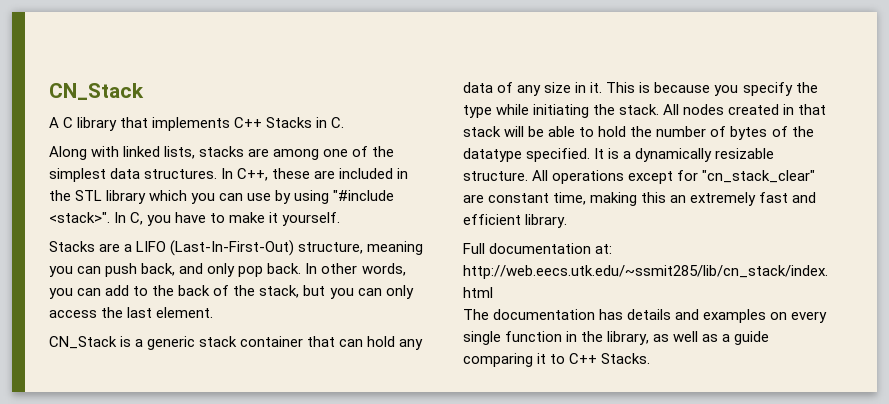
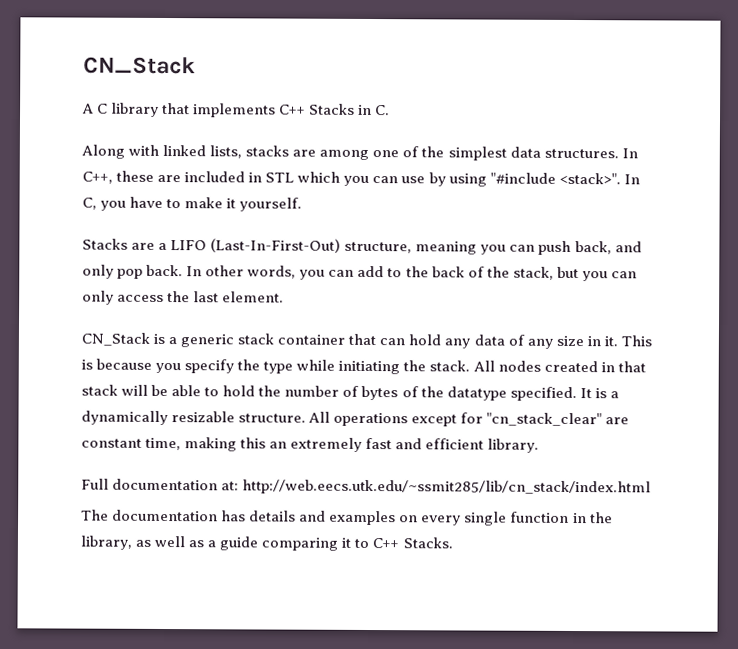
[49,190,147,204] the STL library -> [265,172,295,183] STL

